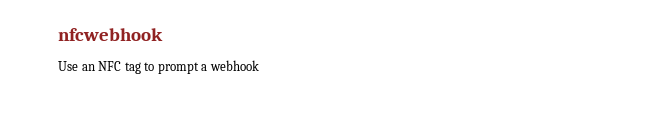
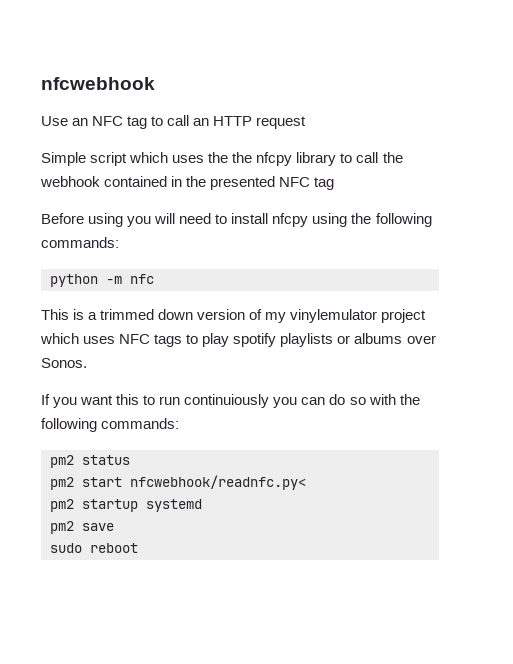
[157,60,259,74] prompt a webhook -> [167,115,307,129] [41,152,403,166] [40,176,335,190] [41,213,432,227] [41,237,119,248] [50,274,154,287] [41,309,427,323] [40,333,436,347] [41,358,87,368] [41,394,420,408] [41,418,180,432] [50,455,130,468] [50,475,306,490] [50,499,202,512] [50,521,114,534] [50,543,138,553] call an HTTP request // Simple script which uses the the nfcpy library to call the webhook contained in the presented NFC tag // Before using you will need to install nfcpy using the following commands: // python -m nfc // This is a trimmed down version of my vinylemulator project which uses NFC tags to play spotify playlists or albums over Sonos. // If you want this to run continuiously you can do so with the following commands: // pm2 status // pm2 start nfcwebhook/readnfc.py< // pm2 startup systemd // pm2 save // sudo reboot

